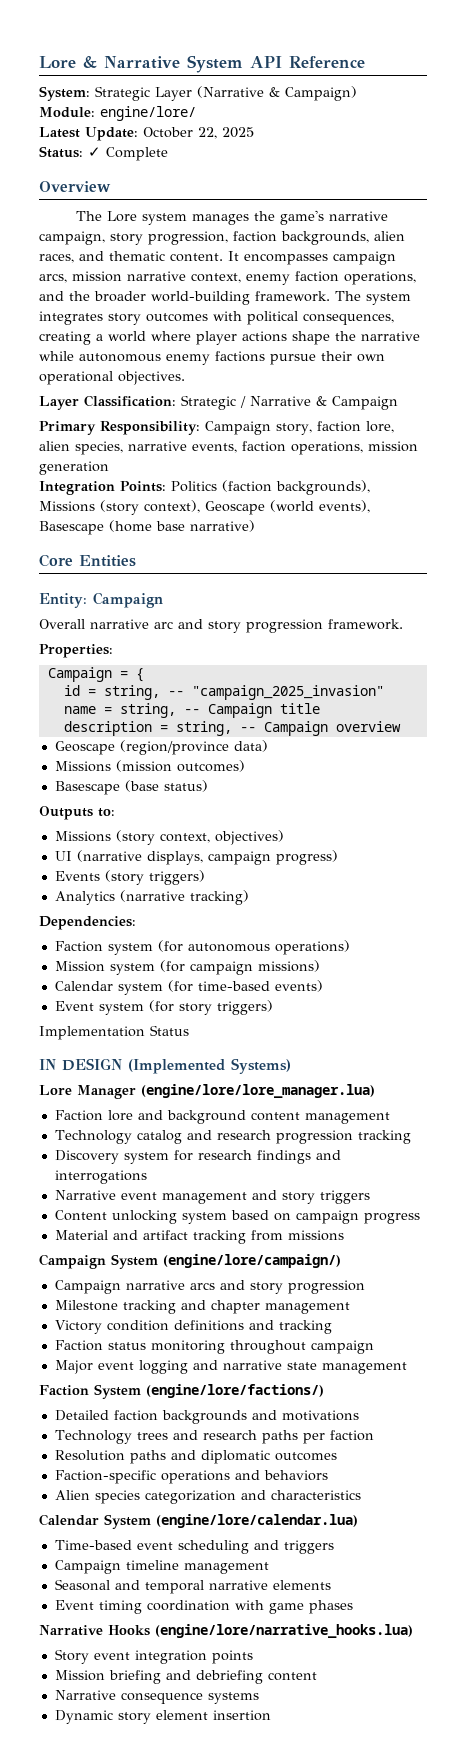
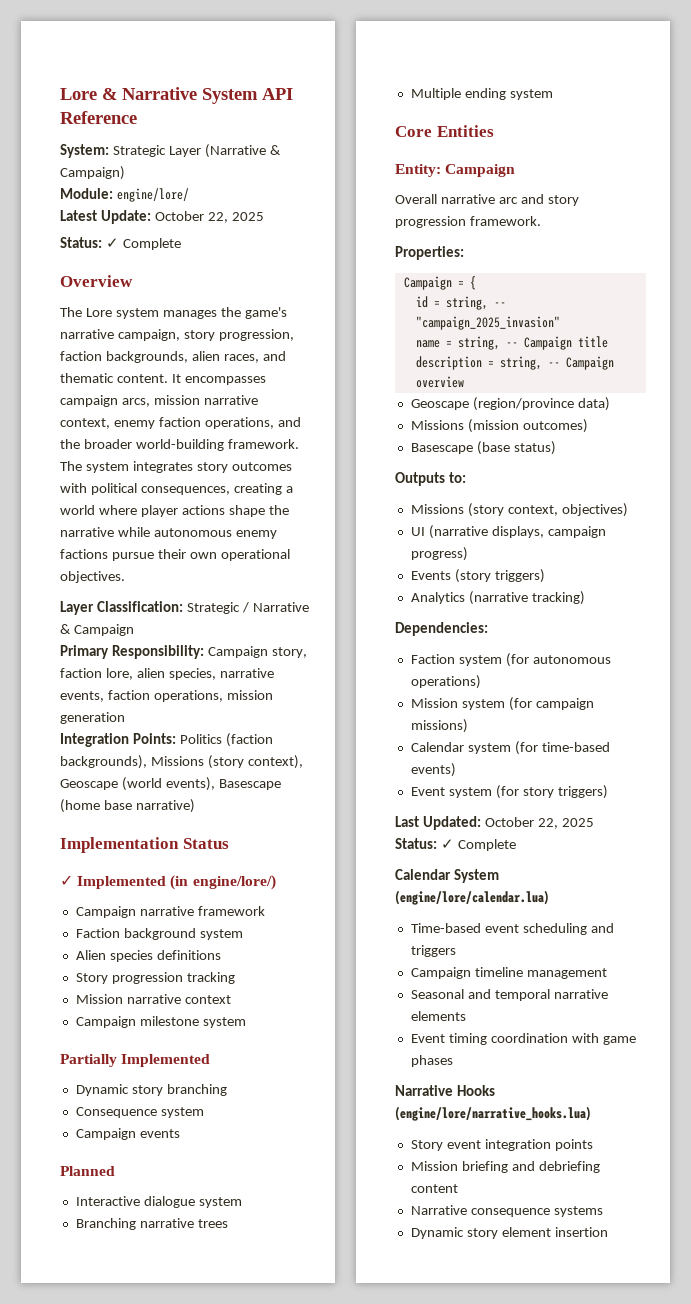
(255, 526) none -> [60,837,229,853] [60,875,276,890] [75,906,265,918] [75,928,243,940] [75,950,221,962] [75,972,235,984] [75,994,231,1004] [75,1016,246,1028] [60,1054,211,1067] [75,1084,227,1096] [75,1107,204,1118] [75,1128,180,1140] [60,1166,115,1176] [75,1196,242,1208] [75,1218,228,1230] [410,88,553,100] // Implementation Status // ✓ Implemented (in engine/lore/) // Campaign narrative framework // Faction background system // Alien species definitions // Story progression tracking // Mission narrative context // Campaign milestone system // Partially Implemented // Dynamic story branching // Consequence system // Campaign events // Planned // Interactive dialogue system // Branching narrative trees // Multiple ending system
[39,1025,189,1040] [39,1058,291,1074] [39,1084,375,1099] [54,1110,390,1124] [54,1130,411,1144] [54,1150,341,1164] [54,1170,147,1184] [54,1190,370,1204] [54,1210,420,1224] [54,1230,344,1244] [39,1254,341,1269] [54,1280,365,1294] [54,1300,350,1314] [54,1320,332,1334] [54,1340,374,1354] [54,1360,407,1374] [39,1384,324,1399] [54,1410,359,1424] [54,1430,374,1444] [54,1450,337,1464] [54,1470,328,1484] [54,1490,361,1504] Implementation Status // IN DESIGN (Implemented Systems) // Lore Manager (engine/lore/lore_manager.lua) // Faction lore and background content management // Technology catalog and research progression tracking // Discovery system for research findings and interrogations // Narrative event management and story triggers // Content unlocking system based on campaign progress // Material and artifact tracking from missions // Campaign System (engine/lore/campaign/) // Campaign narrative arcs and story progression // Milestone tracking and chapter management // Victory condition definitions and tracking // Faction status monitoring throughout campaign // Major event logging and narrative state management // Faction System (engine/lore/factions/) // Detailed faction backgrounds and motivations // Technology trees and research paths per faction // Resolution paths and diplomatic outcomes // Faction-specific operations and behaviors // Alien species categorization and characteristics -> [395,816,594,830] [395,838,516,851] Last Updated: October 22, 2025 // Status: ✓ Complete

